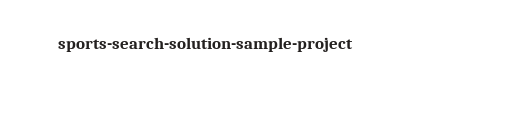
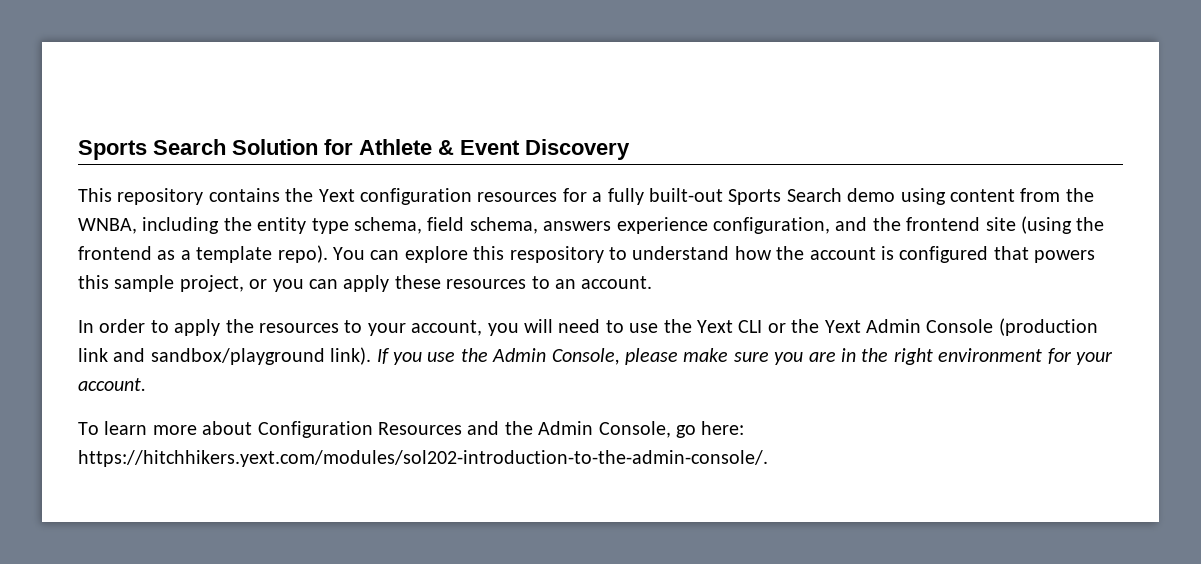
[58,37,353,52] sports-search-solution-sample-project -> [78,139,630,160] [78,188,1094,205] [78,216,1105,234] [78,245,1096,263] [78,275,653,292] [78,318,1098,336] [78,347,1113,365] [78,378,146,391] [78,421,745,438] [78,450,768,467] Sports Search Solution for Athlete & Event Discovery // This repository contains the Yext configuration resources for a fully built-out Sports Search demo using content from the WNBA, including the entity type schema, field schema, answers experience configuration, and the frontend site (using the frontend as a template repo). You can explore this respository to understand how the account is configured that powers this sample project, or you can apply these resources to an account. // In order to apply the resources to your account, you will need to use the Yext CLI or the Yext Admin Console (production link and sandbox/playground link). If you use the Admin Console, please make sure you are in the right environment for your account. // To learn more about Configuration Resources and the Admin Console, go here: https://hitchhikers.yext.com/modules/sol202-introduction-to-the-admin-console/.

